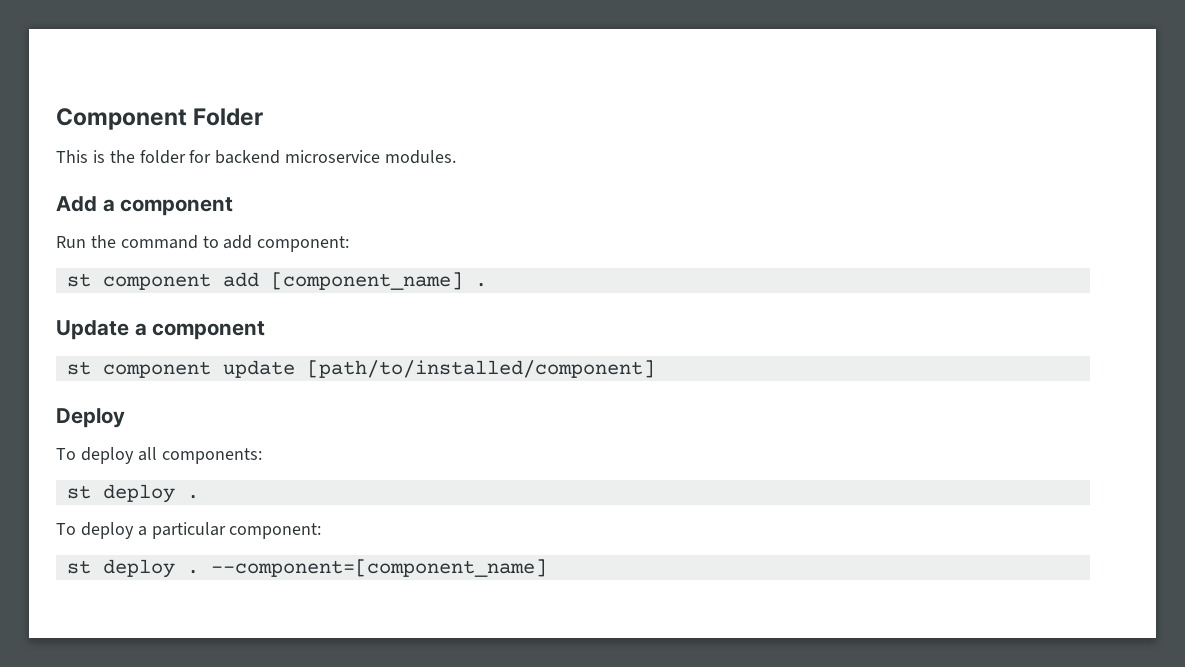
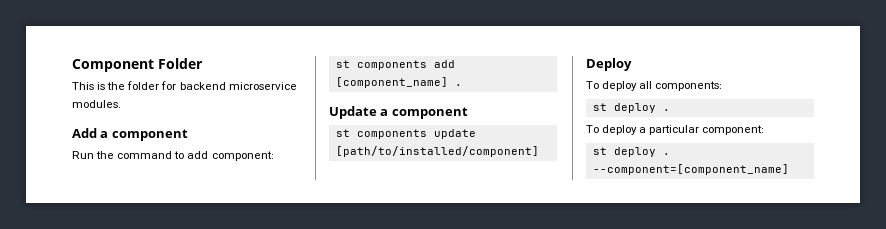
[102,273,211,290] component -> [356,60,427,70] components
[102,361,211,378] component -> [356,129,427,139] components

